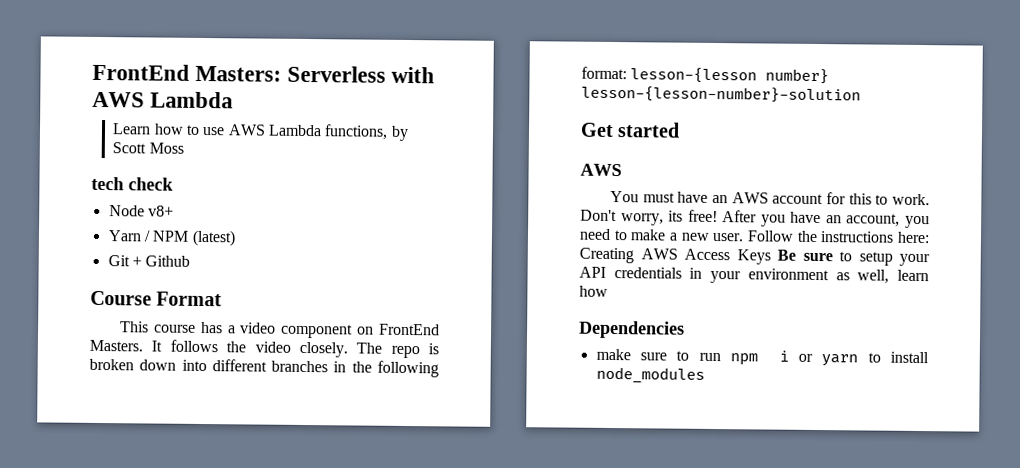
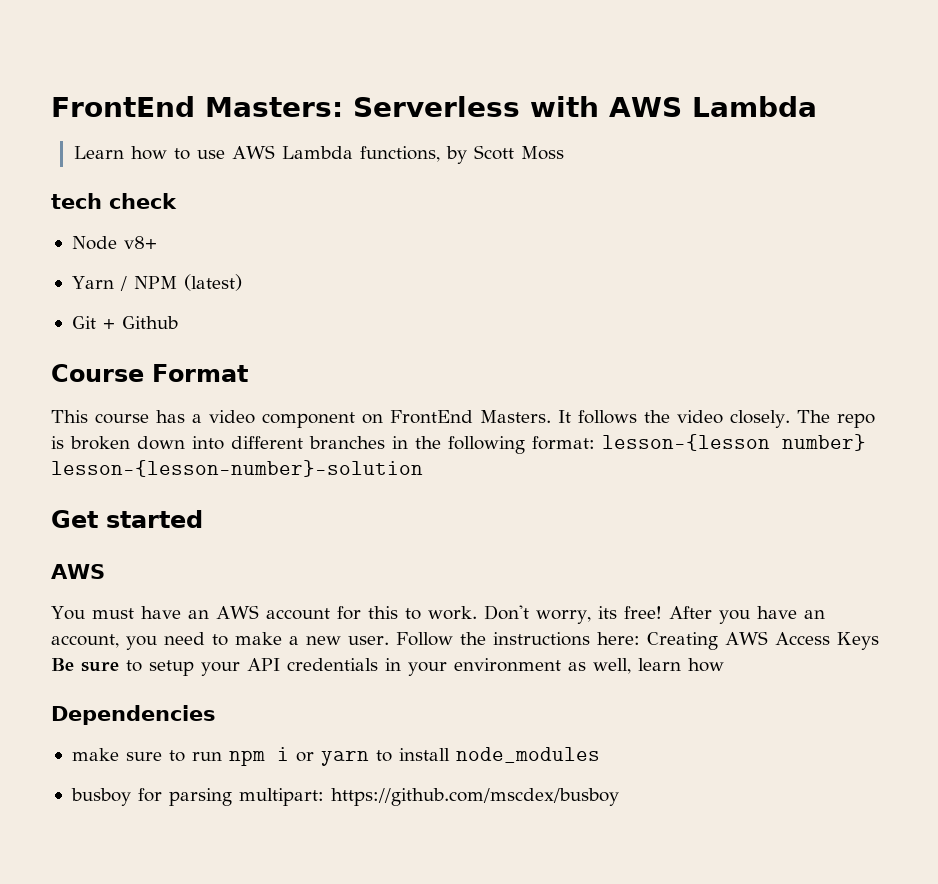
(705, 375) none -> [70,788,619,806] // busboy for parsing multipart: https://github.com/mscdex/busboy

